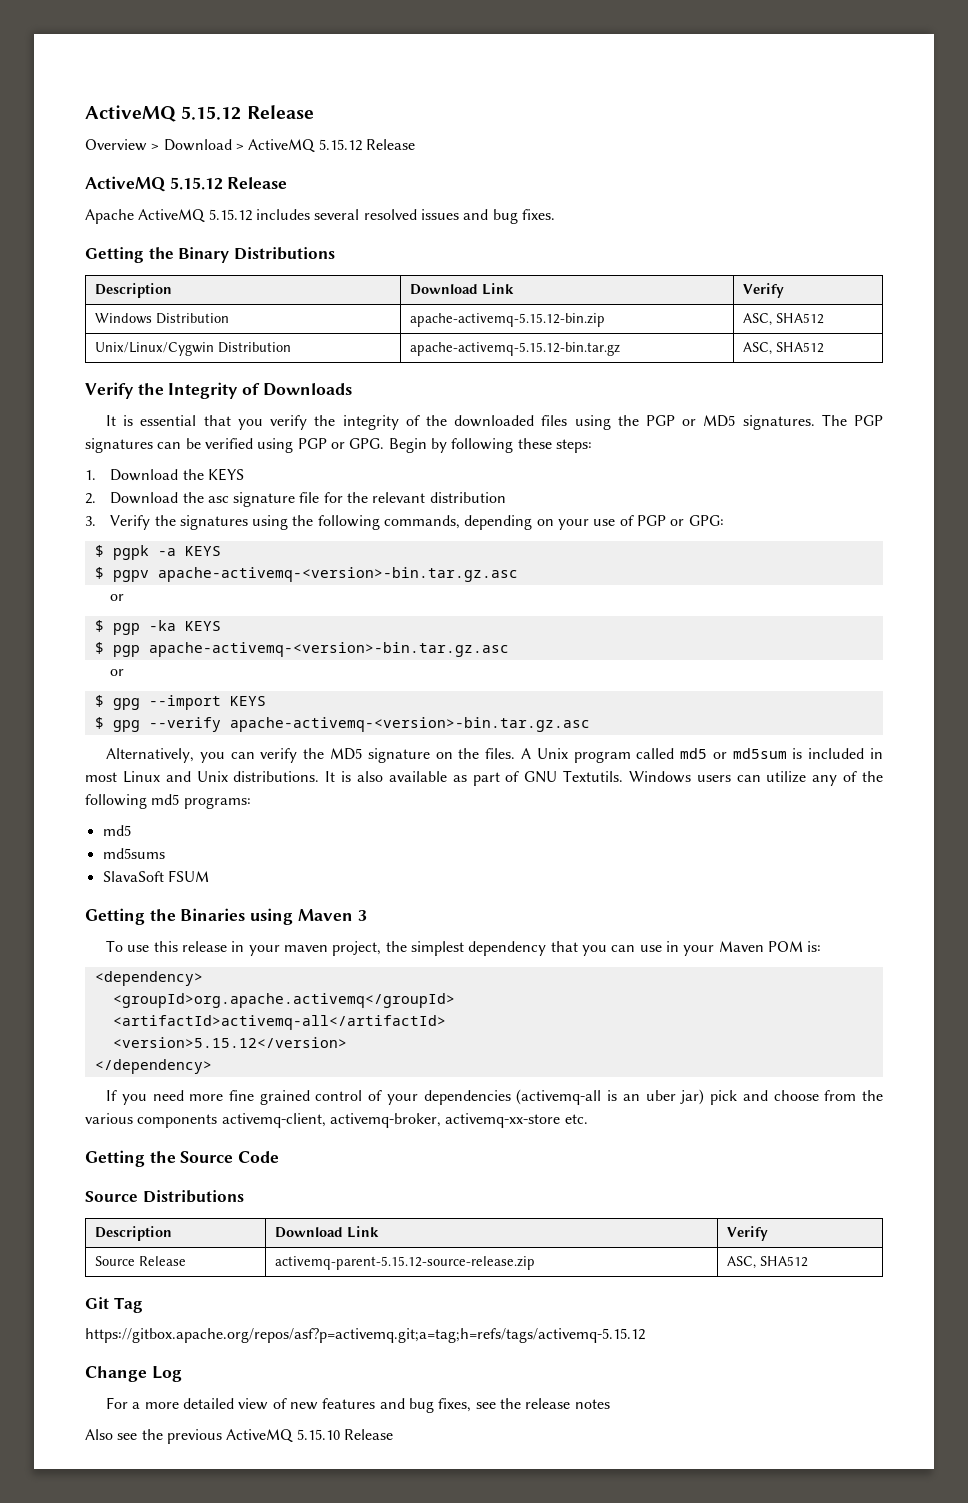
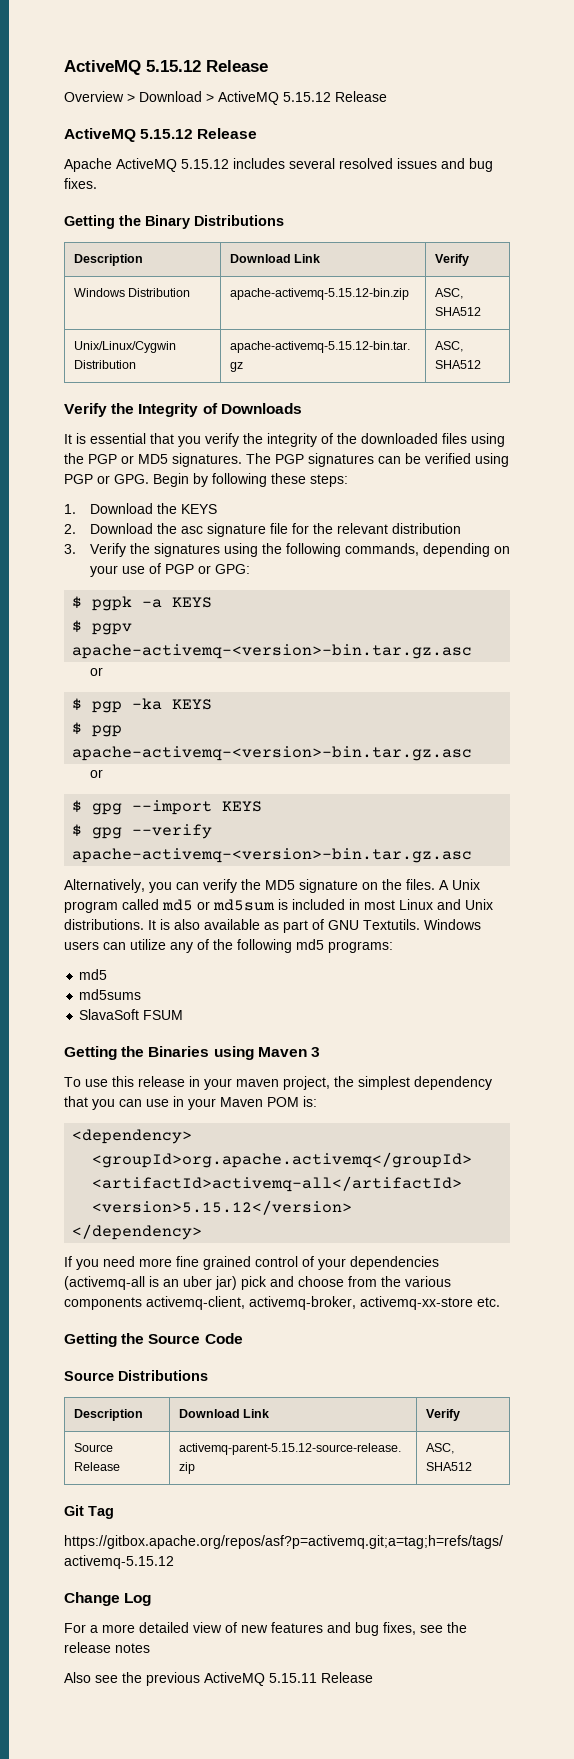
[296,1429,340,1440] 5.15.10 -> [269,1673,317,1683] 5.15.11

